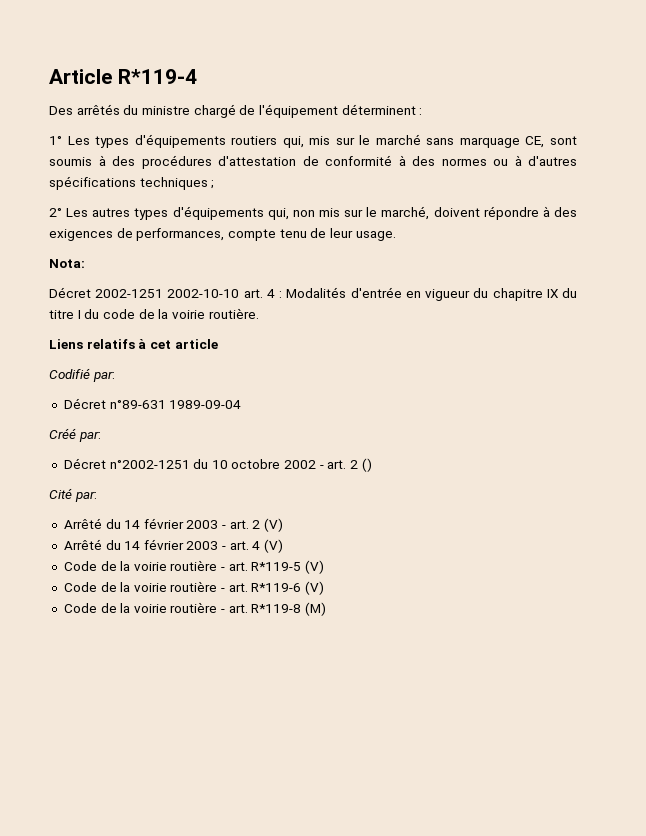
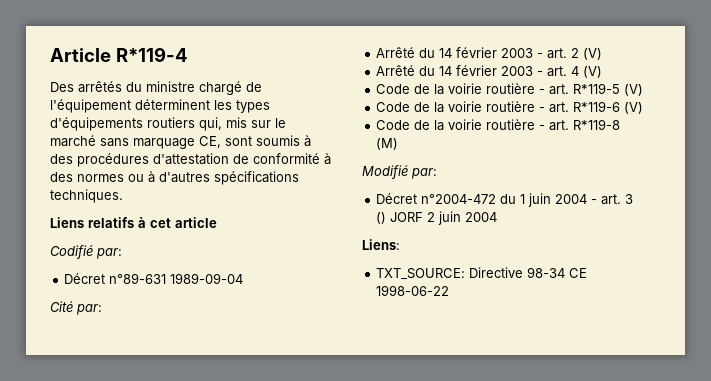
[419,108,423,115] [49,136,90,145] : // 1° Les -> [214,100,232,110] les
[139,177,215,190] [49,206,578,220] [49,228,396,241] [49,259,85,268] [49,287,577,301] [49,308,259,319] techniques ; // 2° Les autres types d'équipements qui, non mis sur le marché, doivent répondre à des exigences de performances, compte tenu de leur usage. // Nota: // Décret 2002-1251 2002-10-10 art. 4 : Modalités d'entrée en vigueur du chapitre IX du titre I du code de la voirie routière. -> [50,189,123,203] techniques.
[49,428,101,442] [63,458,372,472] // Créé par: // Décret n°2002-1251 du 10 octobre 2002 - art. 2 () -> (244, 278) none
(327, 609) none -> [362,165,437,179] [376,193,634,207] [376,211,498,225] [362,239,400,250] [376,267,588,280] [376,285,450,296] // Modifié par: // Décret n°2004-472 du 1 juin 2004 - art. 3 () JORF 2 juin 2004 // Liens: // TXT_SOURCE: Directive 98-34 CE 1998-06-22

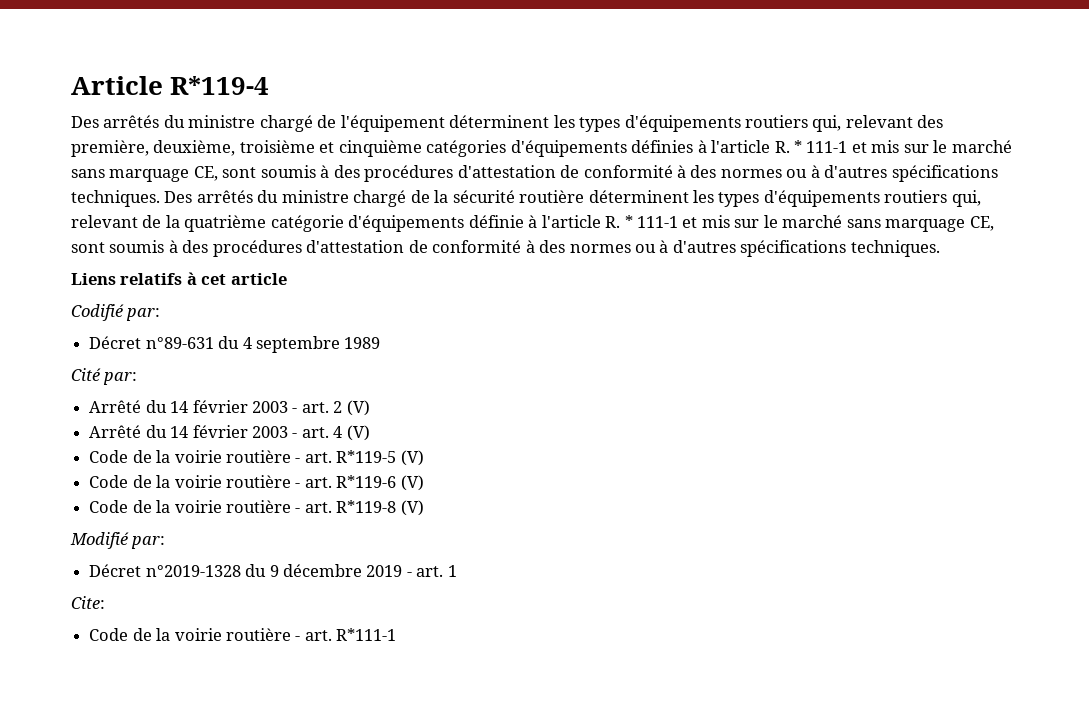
(222, 124) none -> [845,115,944,128] [71,140,1012,157] [71,165,998,182] [71,190,981,207] [71,215,698,232] relevant des première, deuxième, troisième et cinquième catégories d'équipements définies à l'article R. * 111-1 et mis sur le marché sans marquage CE, sont soumis à des procédures d'attestation de conformité à des normes ou à d'autres spécifications techniques. Des arrêtés du ministre chargé de la sécurité routière déterminent les types d'équipements routiers qui, relevant de la quatrième catégorie d'équipements définie à l'article R. * 111-1 et
[170,273,244,284] 1989-09-04 -> [218,336,381,353] du 4 septembre 1989
[376,138,399,150] (M) -> [400,500,424,516] (V)
[421,193,634,207] [376,211,498,225] [362,239,400,250] [376,267,588,280] [376,285,450,296] n°2004-472 du 1 juin 2004 - art. 3 () JORF 2 juin 2004 // Liens: // TXT_SOURCE: Directive 98-34 CE 1998-06-22 -> [145,564,457,577] [71,596,105,609] [89,628,397,641] n°2019-1328 du 9 décembre 2019 - art. 1 // Cite: // Code de la voirie routière - art. R*111-1

